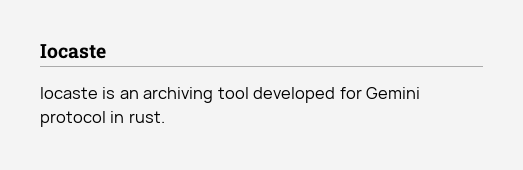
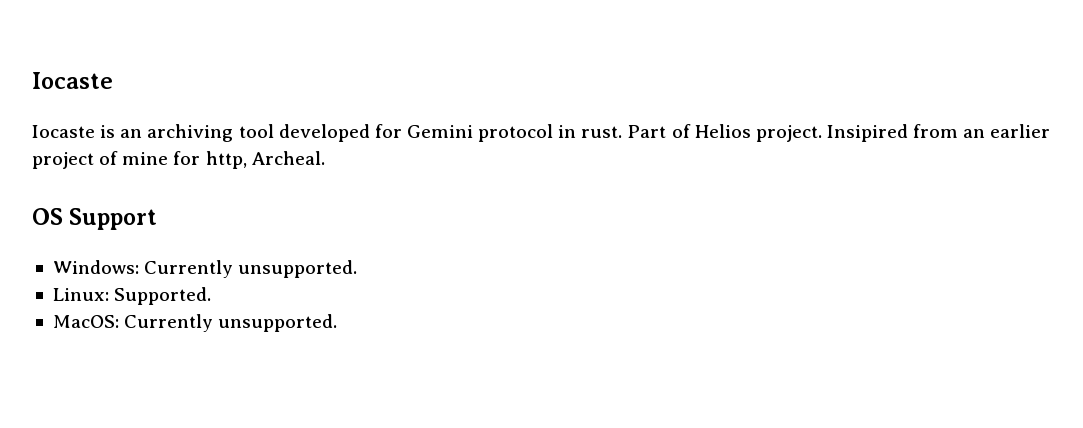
(165, 117) none -> [627,124,1051,142] [32,151,325,169] [32,208,158,230] [52,260,358,278] [52,287,212,305] [52,314,338,332] Part of Helios project. Insipired from an earlier project of mine for http, Archeal. // OS Support // Windows: Currently unsupported. // Linux: Supported. // MacOS: Currently unsupported.

